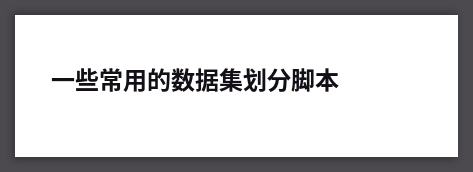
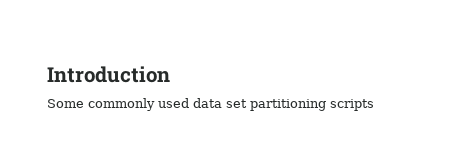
[51,68,339,93] 一些常用的数据集划分脚本 -> [47,66,170,83] [47,98,374,111] Introduction // Some commonly used data set partitioning scripts

